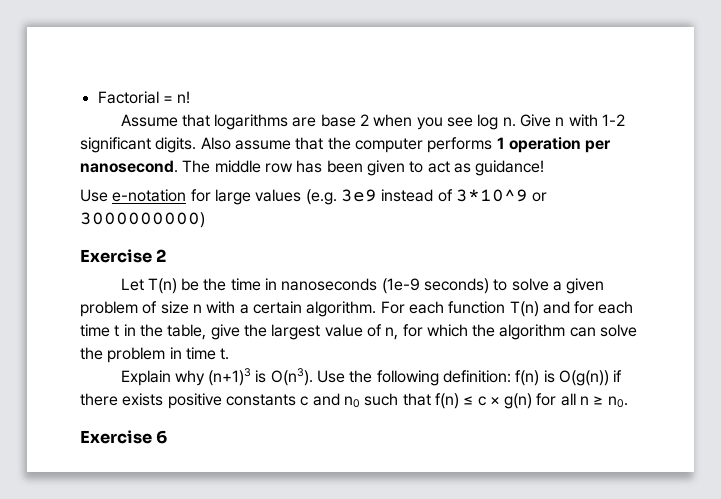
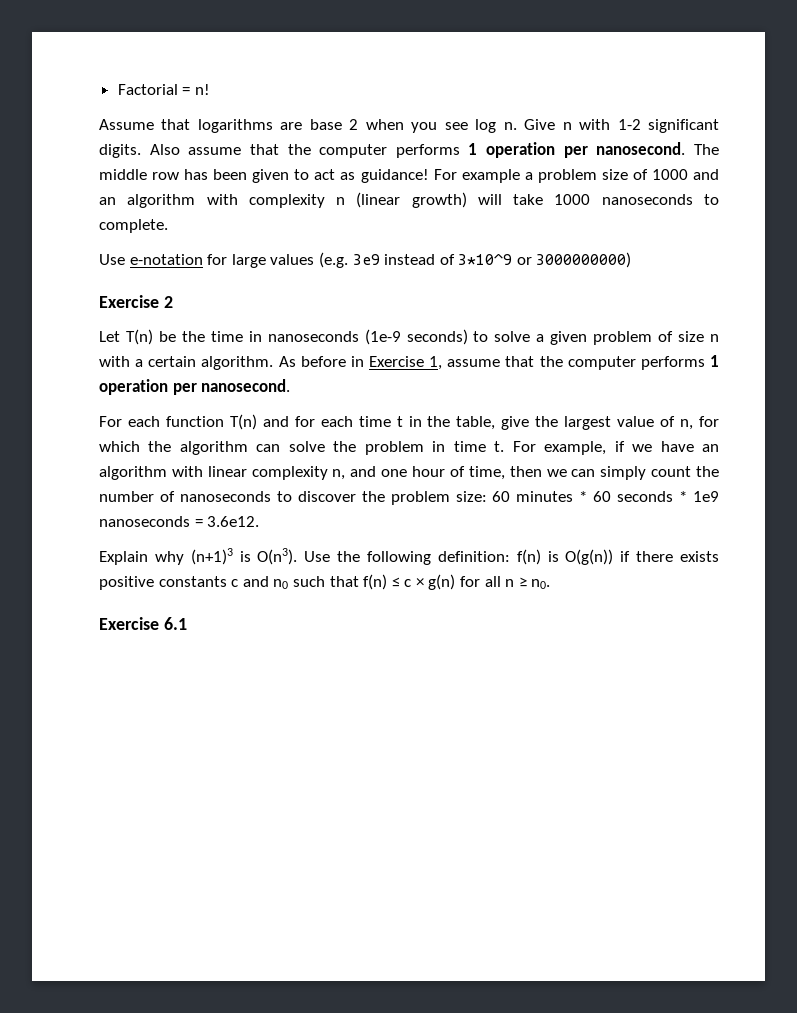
(545, 168) none -> [433,169,719,183] [99,192,719,208] [99,219,168,233] For example a problem size of 1000 and an algorithm with complexity n (linear growth) will take 1000 nanoseconds to complete.
(377, 309) none -> [278,355,720,370] [99,379,291,395] As before in Exercise 1, assume that the computer performs 1 operation per nanosecond. //
(230, 354) none -> [512,441,719,455] [99,466,720,480] [99,491,720,505] [99,516,260,527] For example, if we have an algorithm with linear complexity n, and one hour of time, then we can simply count the number of nanoseconds to discover the problem size: 60 minutes * 60 seconds * 1e9 nanoseconds = 3.6e12.
[156,430,168,444] 6 -> [163,617,187,630] 6.1

